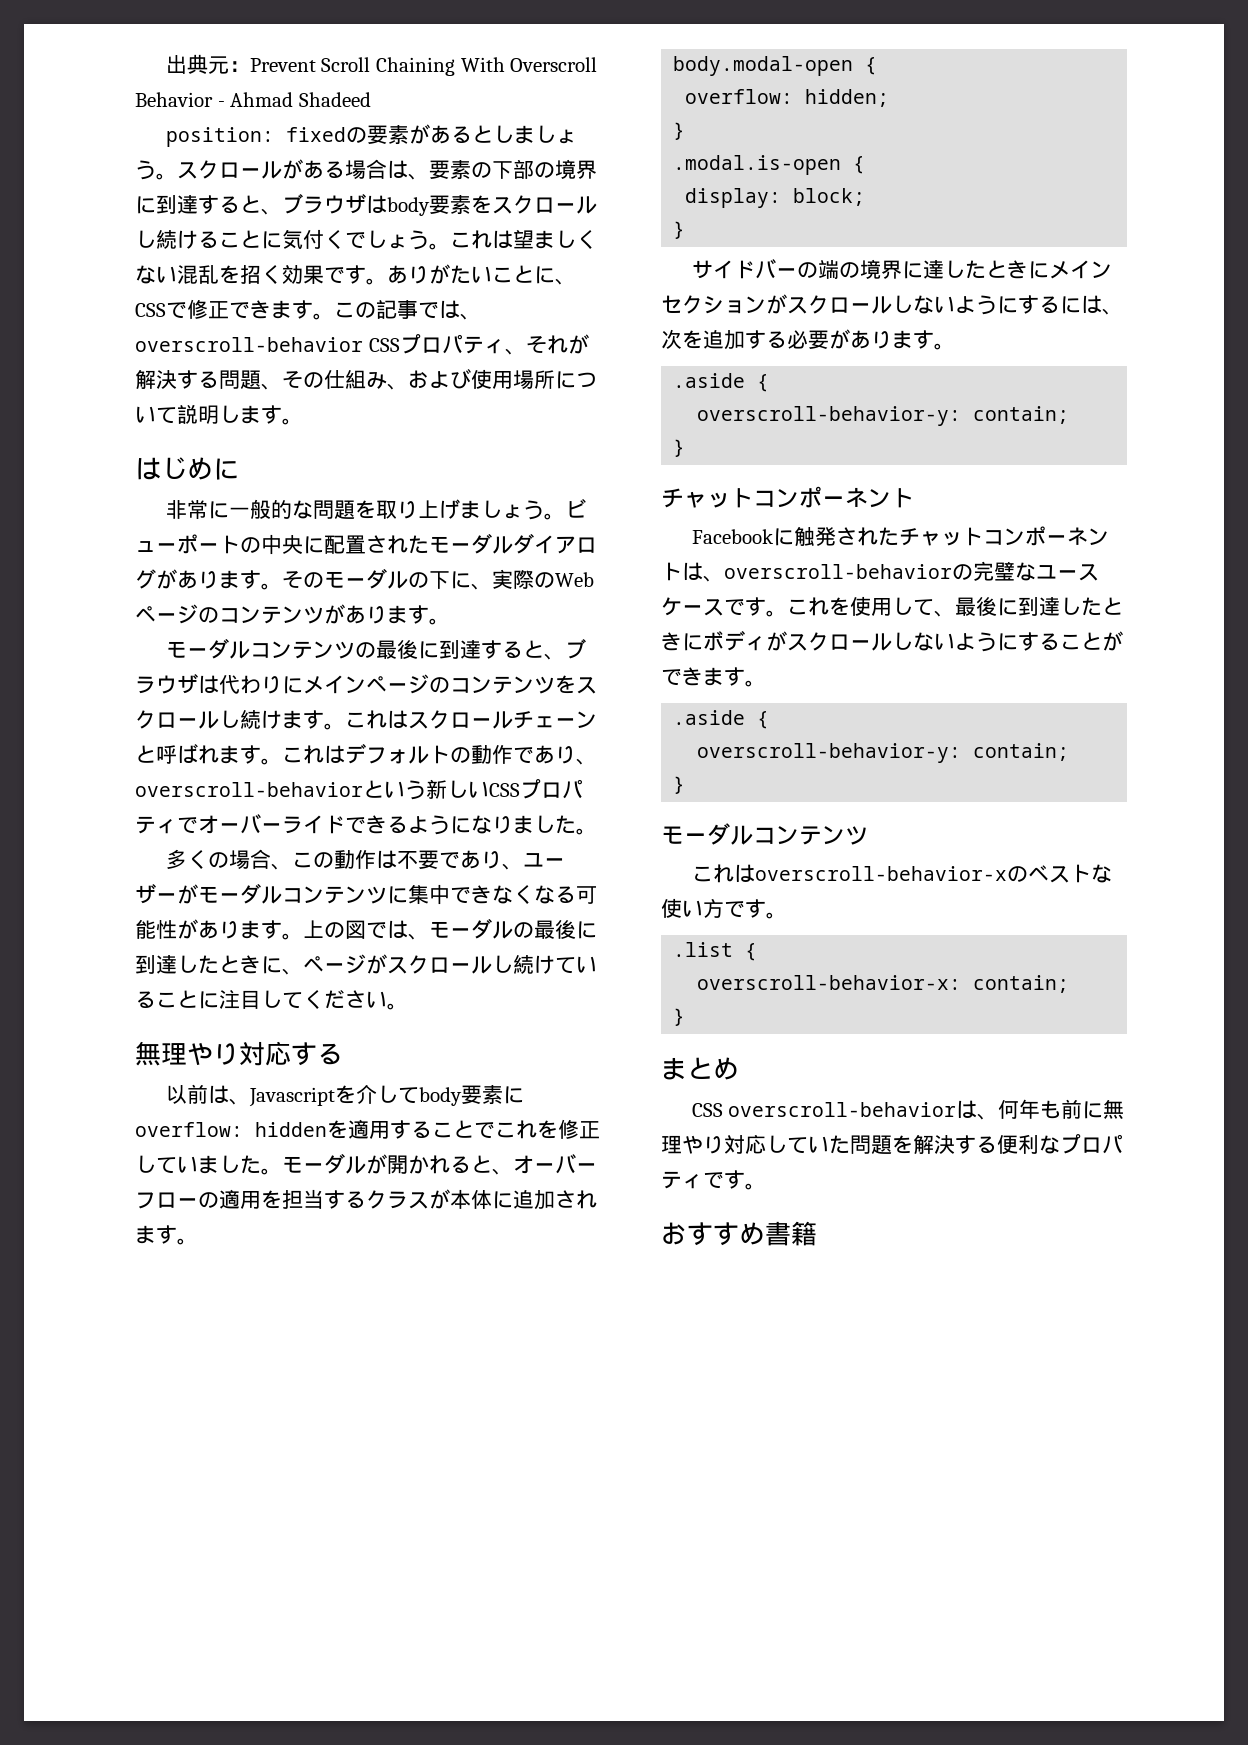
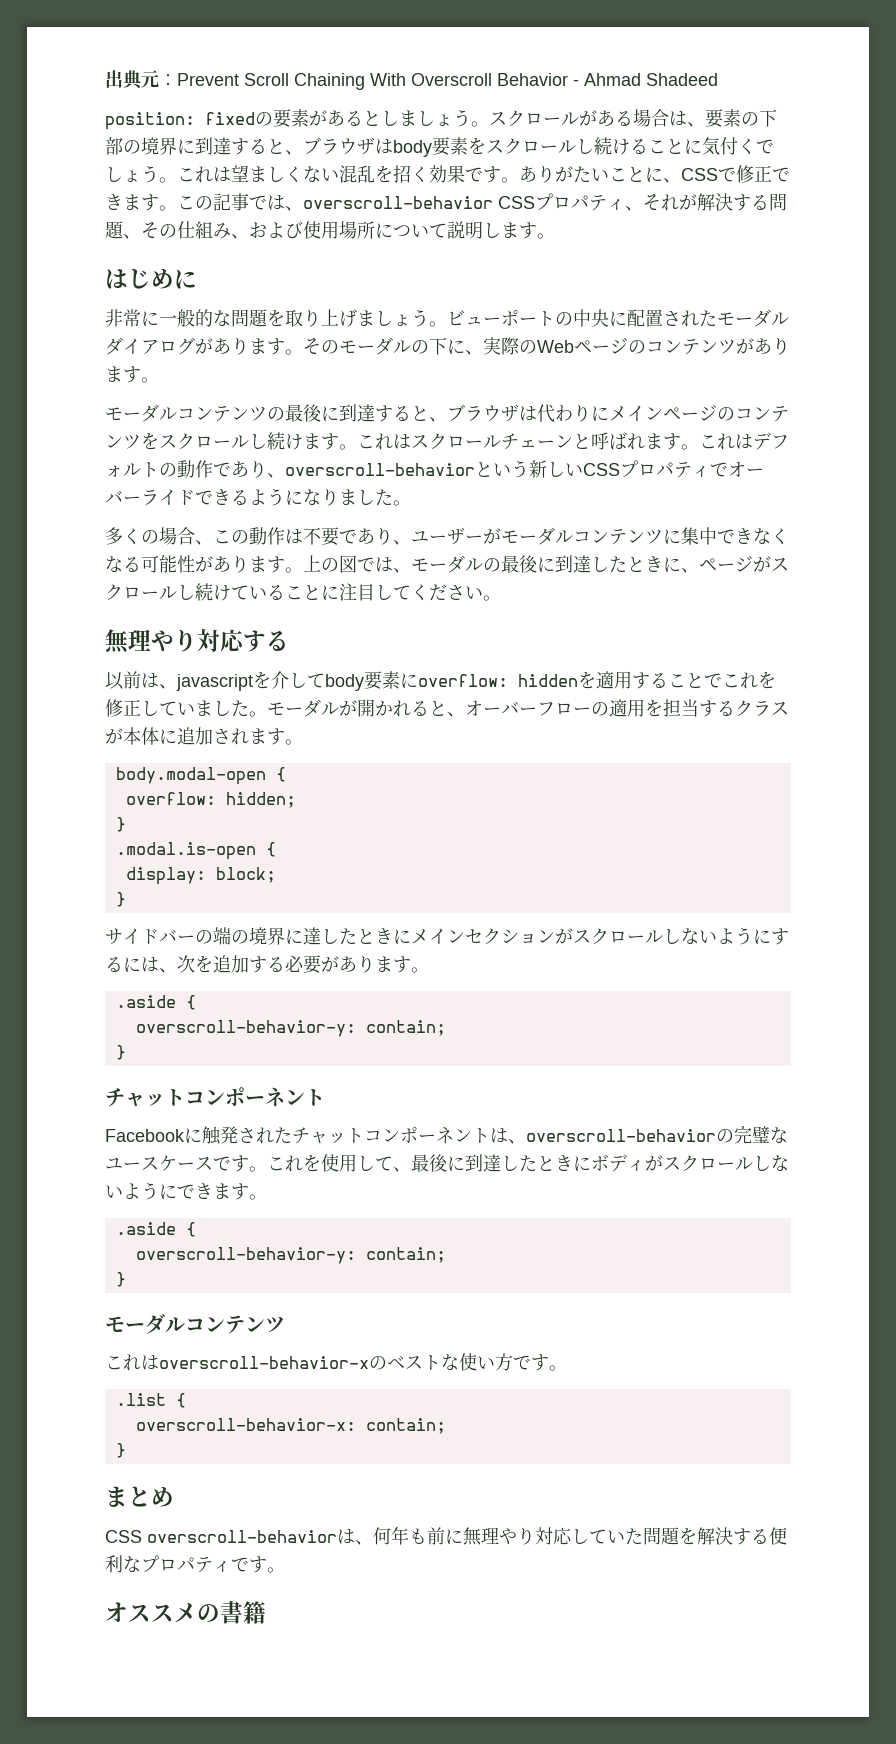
[248,1087,335,1107] Javascript -> [176,674,253,691] javascript
[1018,631,1123,651] することが -> (177, 1191) none
[661,1222,765,1246] おすすめ -> [105,1602,220,1623] オススメの

